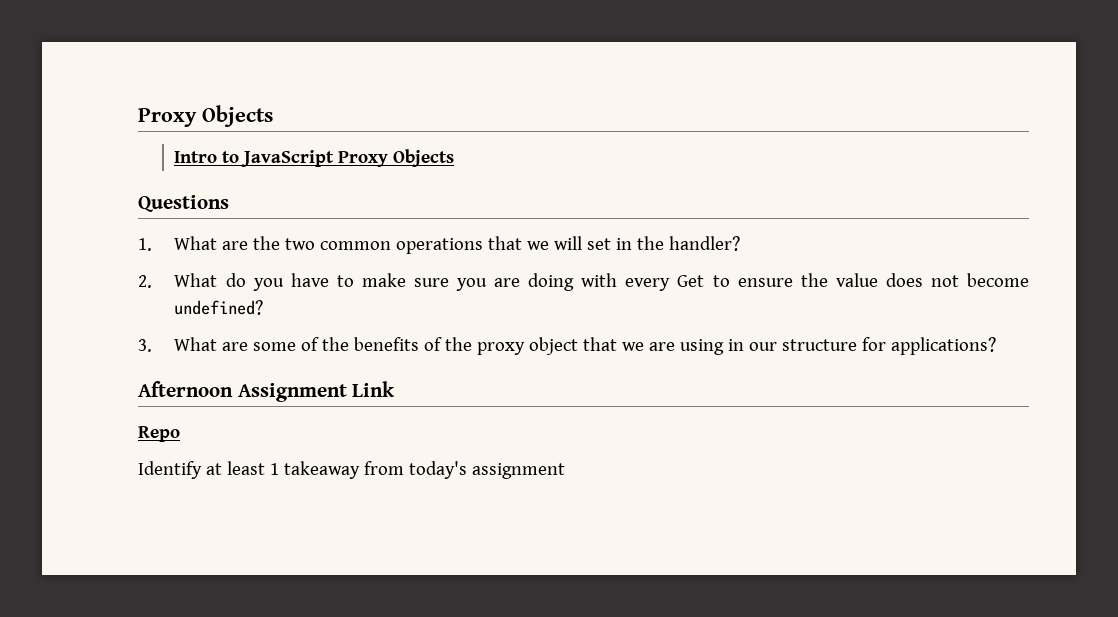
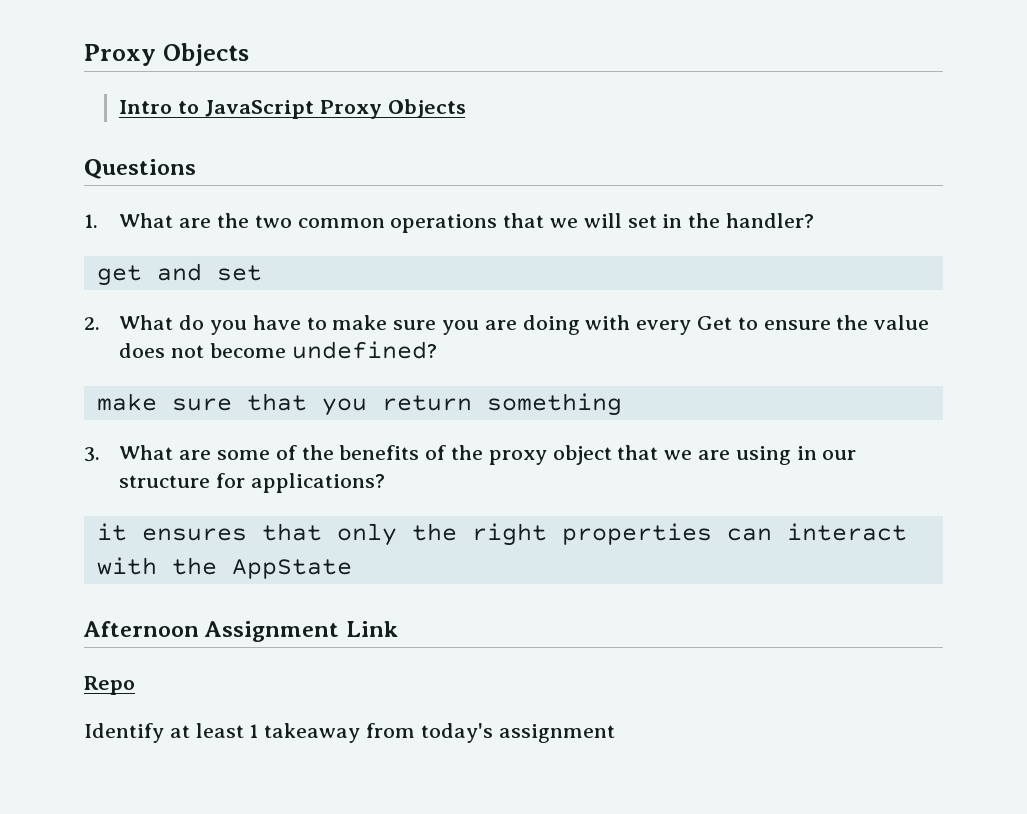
(741, 243) none -> [96,263,262,286] // get and set
(264, 307) none -> [96,393,622,416] // make sure that you return something
(997, 346) none -> [96,523,907,546] [96,557,352,579] // it ensures that only the right properties can interact with the AppState

